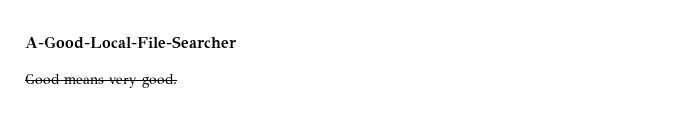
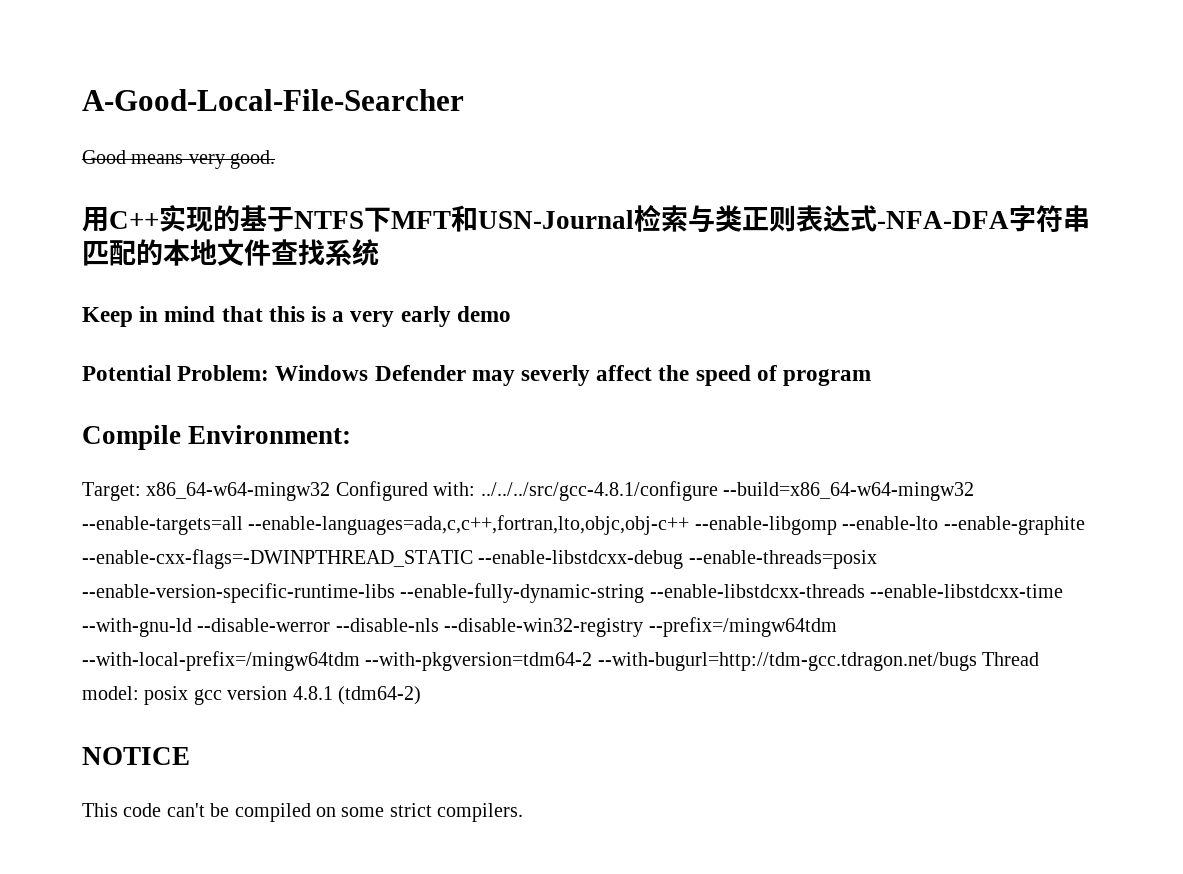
(177, 81) none -> [82,205,1090,233] [82,239,379,266] [82,306,511,327] [82,365,872,386] [82,425,352,450] [82,481,974,501] [82,515,1085,535] [82,549,877,569] [82,583,1064,603] [82,617,837,637] [82,651,1040,671] [82,686,421,705] [82,747,190,765] [82,803,524,822] // 用C++实现的基于NTFS下MFT和USN-Journal检索与类正则表达式-NFA-DFA字符串匹配的本地文件查找系统 // Keep in mind that this is a very early demo // Potential Problem: Windows Defender may severly affect the speed of program // Compile Environment: // Target: x86_64-w64-mingw32 Configured with: ../../../src/gcc-4.8.1/configure --build=x86_64-w64-mingw32 --enable-targets=all --enable-languages=ada,c,c++,fortran,lto,objc,obj-c++ --enable-libgomp --enable-lto --enable-graphite --enable-cxx-flags=-DWINPTHREAD_STATIC --enable-libstdcxx-debug --enable-threads=posix --enable-version-specific-runtime-libs --enable-fully-dynamic-string --enable-libstdcxx-threads --enable-libstdcxx-time --with-gnu-ld --disable-werror --disable-nls --disable-win32-registry --prefix=/mingw64tdm --with-local-prefix=/mingw64tdm --with-pkgversion=tdm64-2 --with-bugurl=http://tdm-gcc.tdragon.net/bugs Thread model: posix gcc version 4.8.1 (tdm64-2) // NOTICE // This code can't be compiled on some strict compilers.

